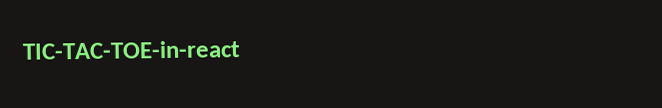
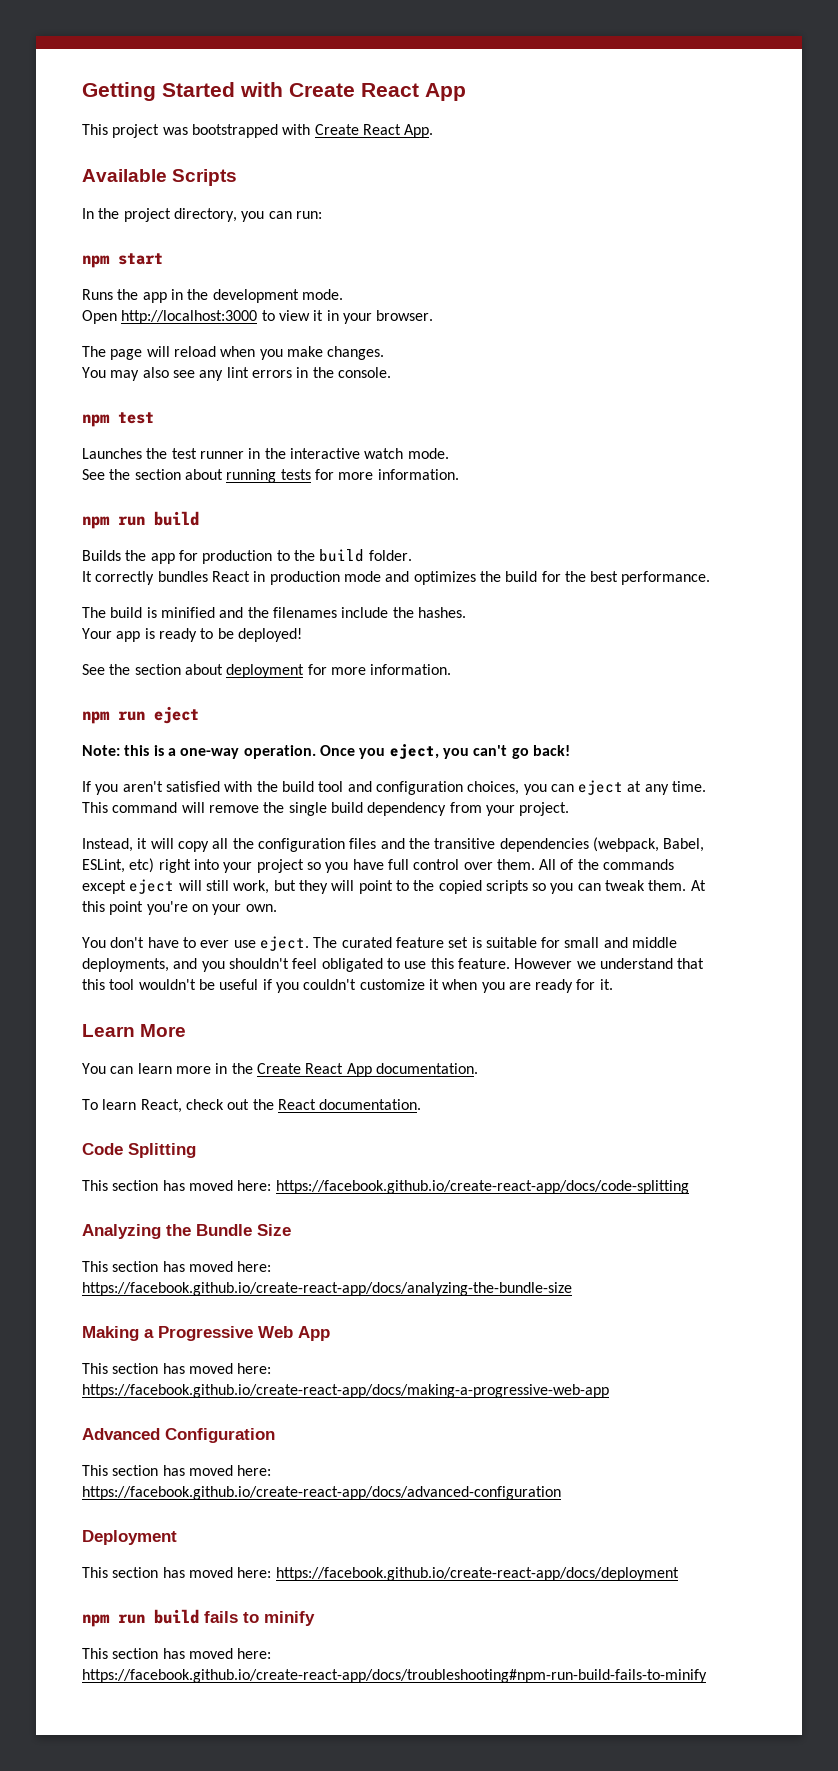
[22,40,241,60] TIC-TAC-TOE-in-react -> [82,82,466,101] [82,124,434,138] [82,169,238,186] [82,208,322,222] [82,253,163,268] [82,289,343,303] [82,310,434,324] [82,346,385,360] [82,367,391,381] [82,412,154,427] [82,448,449,459] [82,469,459,483] [82,511,199,529] [82,549,412,564] [82,571,711,585] [82,607,466,618] [82,628,302,642] [82,664,452,678] [82,706,199,724] [82,744,570,759] [82,780,707,795] [82,802,570,816] [82,837,705,852] [82,858,675,873] [82,879,706,894] [82,901,277,915] [82,936,678,951] [82,958,705,972] [82,979,613,993] [82,1024,187,1037] [82,1063,478,1077] [82,1099,422,1113] [82,1143,196,1158] [82,1180,689,1194] [82,1224,291,1239] [82,1261,272,1272] [82,1282,572,1296] [82,1326,330,1341] [82,1363,272,1374] [82,1384,609,1398] [82,1428,275,1443] [82,1465,272,1476] [82,1486,561,1500] [82,1530,177,1545] [82,1567,679,1581] [82,1609,315,1627] [82,1648,272,1659] [82,1669,707,1683] Getting Started with Create React App // This project was bootstrapped with Create React App. // Available Scripts // In the project directory, you can run: // npm start // Runs the app in the development mode. // Open http://localhost:3000 to view it in your browser. // The page will reload when you make changes. // You may also see any lint errors in the console. // npm test // Launches the test runner in the interactive watch mode. // See the section about running tests for more information. // npm run build // Builds the app for production to the build folder. // It correctly bundles React in production mode and optimizes the build for the best performance. // The build is minified and the filenames include the hashes. // Your app is ready to be deployed! // See the section about deployment for more information. // npm run eject // Note: this is a one-way operation. Once you eject, you can't go back! // If you aren't satisfied with the build tool and configuration choices, you can eject at any time. This command will remove the single build dependency from your project. // Instead, it will copy all the configuration files and the transitive dependencies (webpack, Babel, ESLint, etc) right into your project so you have full control over them. All of the commands except eject will still work, but they will point to the copied scripts so you can tweak them. At this point you're on your own. // You don't have to ever use eject. The curated feature set is suitable for small and middle deployments, and you shouldn't feel obligated to use this feature. However we understand that this tool wouldn't be useful if you couldn't customize it when you are ready for it. // Learn More // You can learn more in the Create React App documentation. // To learn React, check out the React documentation. // Code Splitting // This section has moved here: https://facebook.github.io/create-react-app/docs/code-splitting // Analyzing the Bundle Size // This section has moved here: https://facebook.github.io/create-react-app/docs/analyzing-the-bundle-size // Making a Progressive Web App // This section has moved here: https://facebook.github.io/create-react-app/docs/making-a-progressive-web-app // Advanced Configuration // This section has moved here: https://facebook.github.io/create-react-app/docs/advanced-configuration // Deployment // This section has moved here: https://facebook.github.io/create-react-app/docs/deployment // npm run build fails to minify // This section has moved here: https://facebook.github.io/create-react-app/docs/troubleshooting#npm-run-build-fails-to-minify

